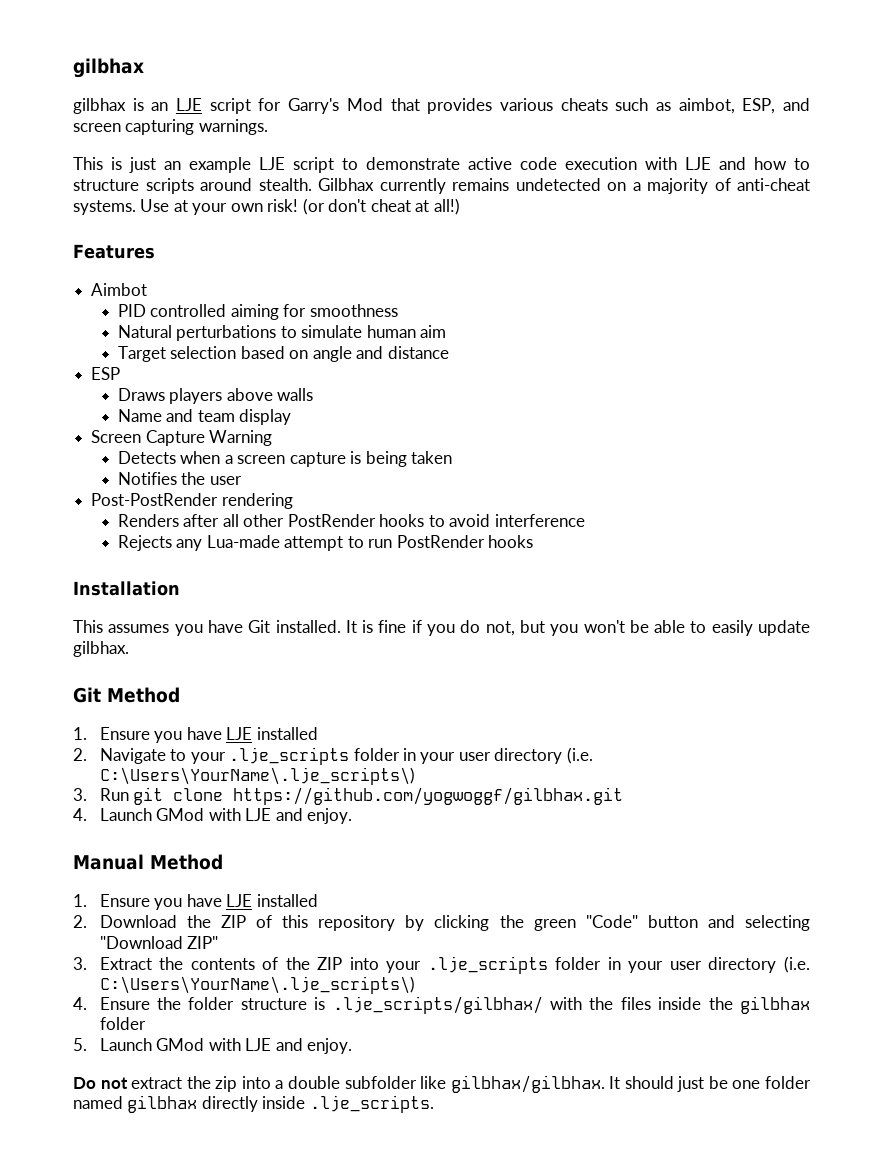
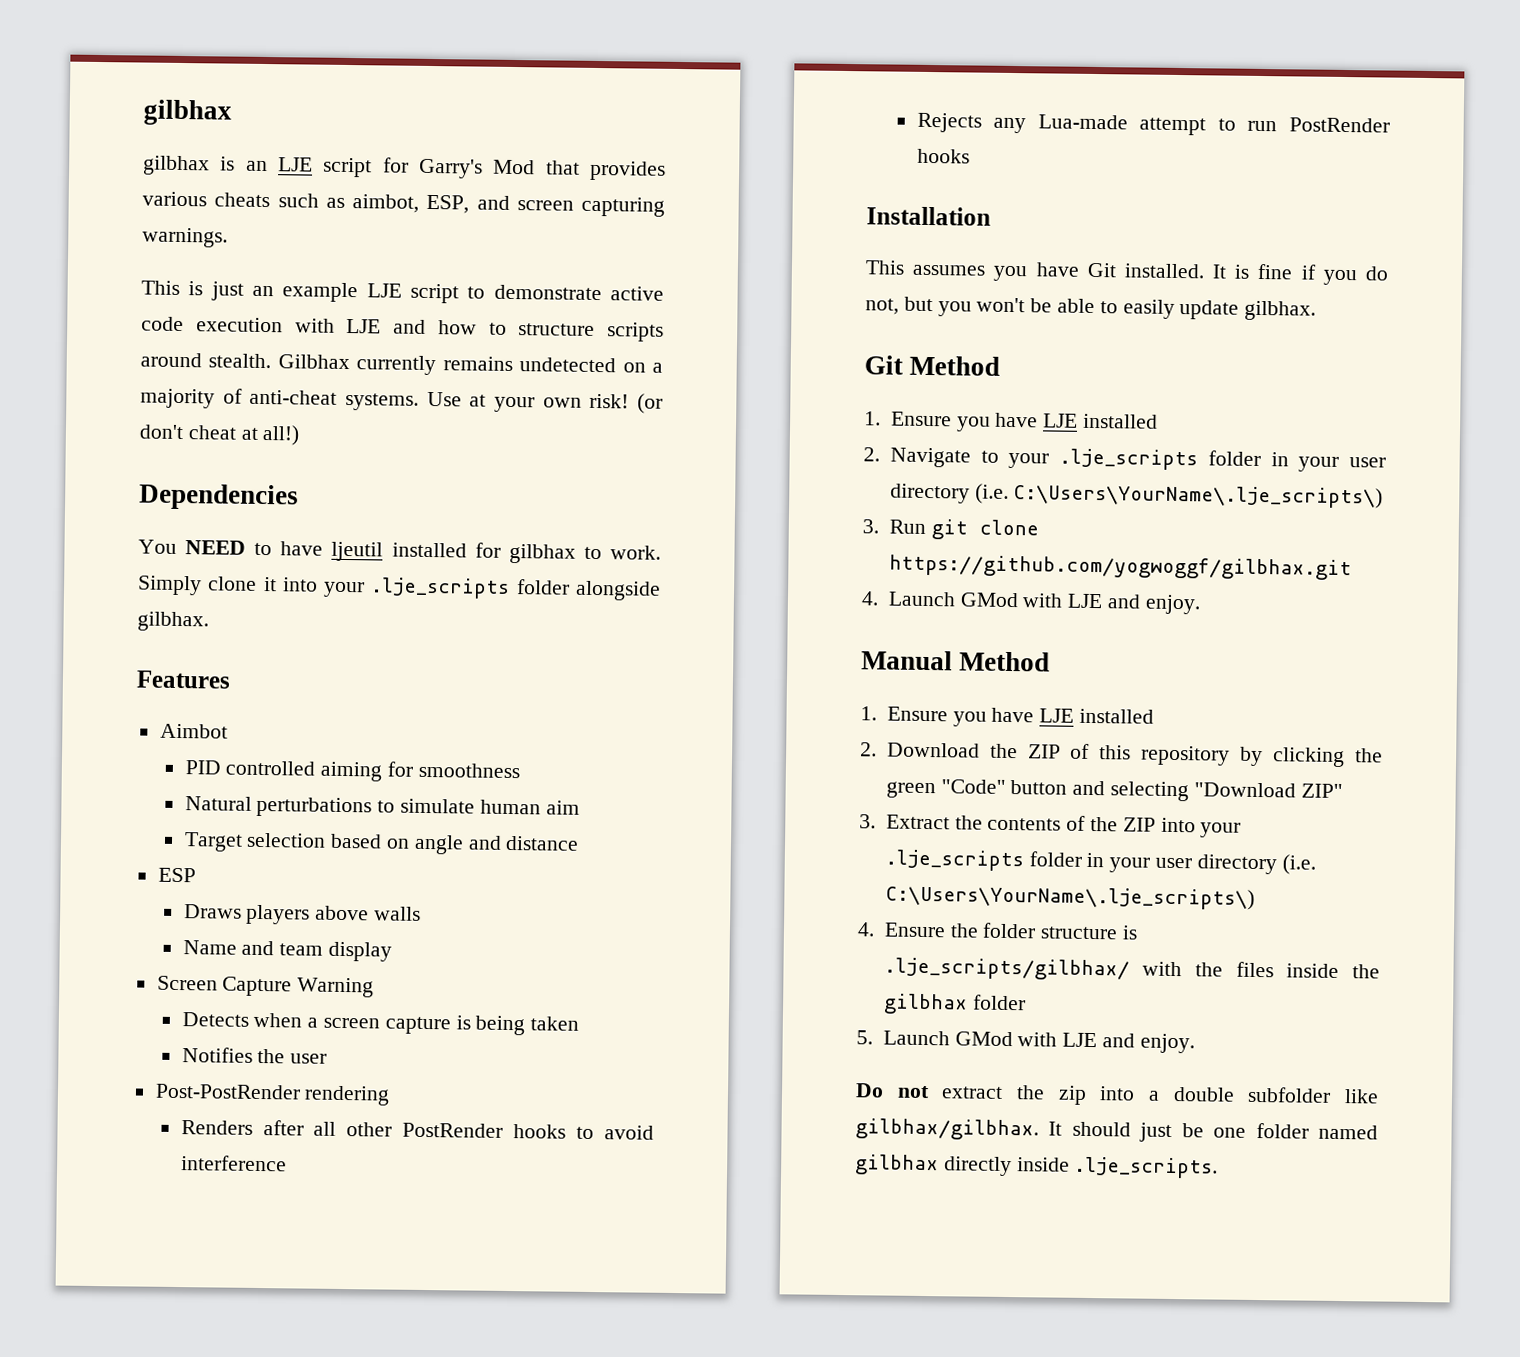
(460, 206) none -> [139,483,299,511] [138,539,661,564] [137,575,661,601] [137,611,209,632] // Dependencies // You NEED to have ljeutil installed for gilbhax to work. Simply clone it into your .lje_scripts folder alongside gilbhax.

